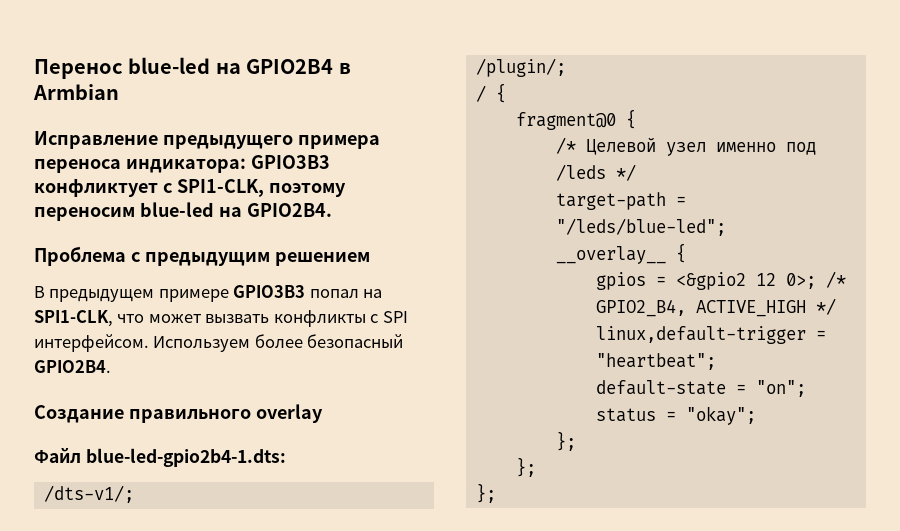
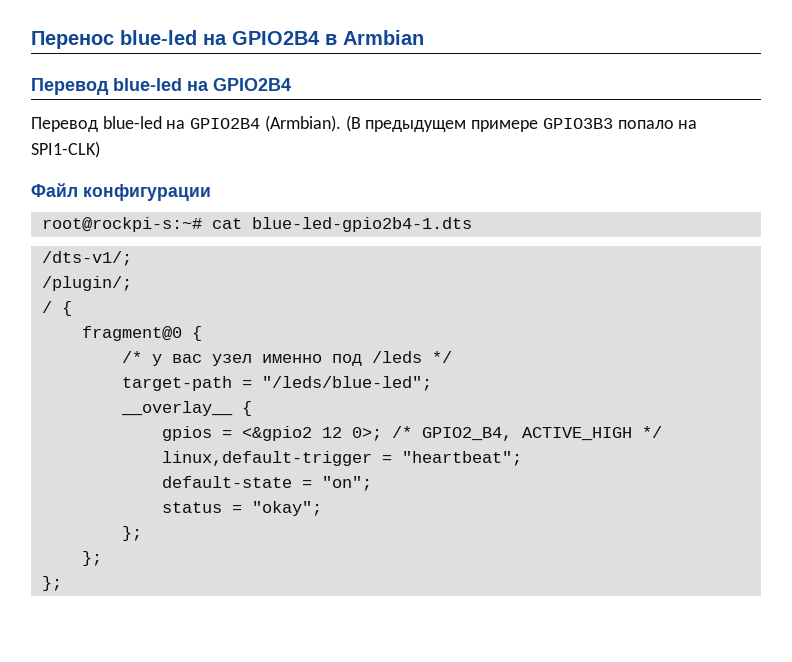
[34,131,380,149] [34,155,330,173] [34,178,346,197] [34,202,332,221] [34,246,370,266] [34,285,383,302] [34,310,408,327] [34,334,404,352] [34,360,111,373] [34,404,323,423] [34,448,286,467] Исправление предыдущего примера переноса индикатора: GPIO3B3 конфликтует с SPI1-CLK, поэтому переносим blue-led на GPIO2B4. // Проблема с предыдущим решением // В предыдущем примере GPIO3B3 попал на SPI1-CLK, что может вызвать конфликты с SPI интерфейсом. Используем более безопасный GPIO2B4. // Создание правильного overlay // Файл blue-led-gpio2b4-1.dts: -> [31,78,291,95] [31,115,698,132] [31,141,100,158] [31,183,211,201] [41,217,472,232] Перевод blue-led на GPIO2B4 // Перевод blue-led на GPIO2B4 (Аrmbian). (В предыдущем примере GPIO3B3 попало на SPI1-CLK) // Файл конфигурации // root@rockpi-s:~# cat blue-led-gpio2b4-1.dts
[585,137,656,155] Целевой -> [151,354,202,366] у вас

